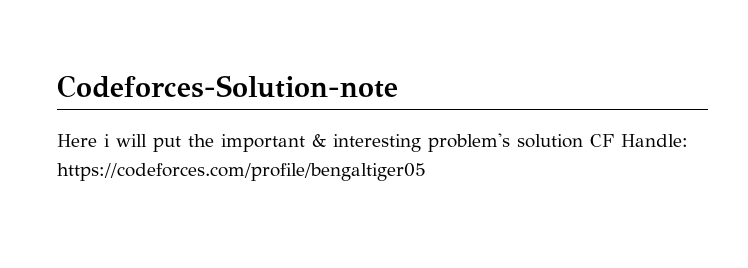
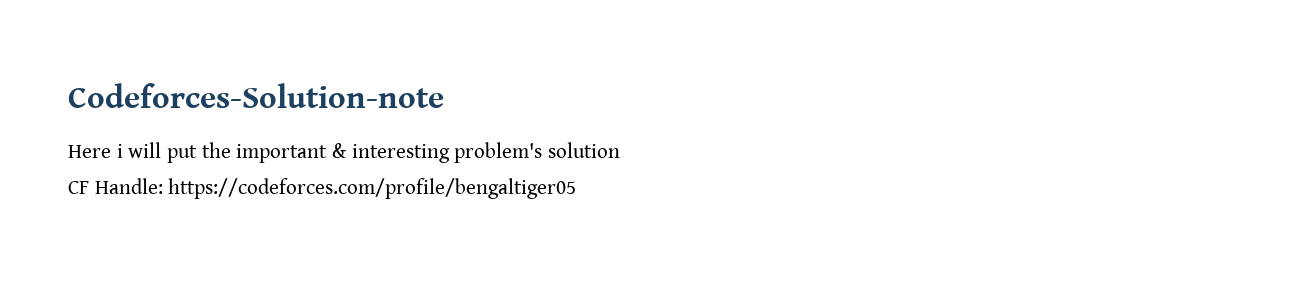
(583, 141) none -> (621, 150) //

